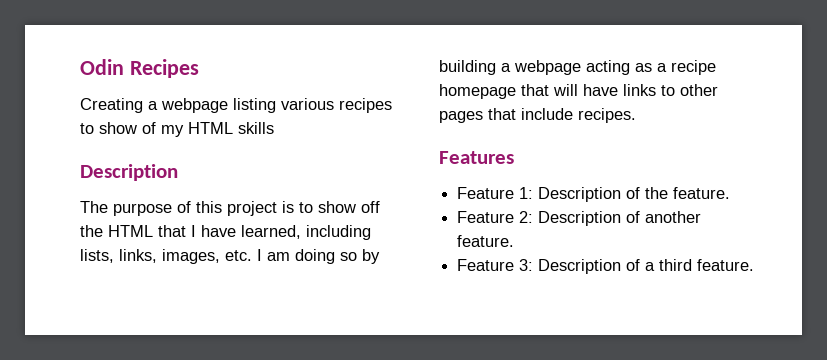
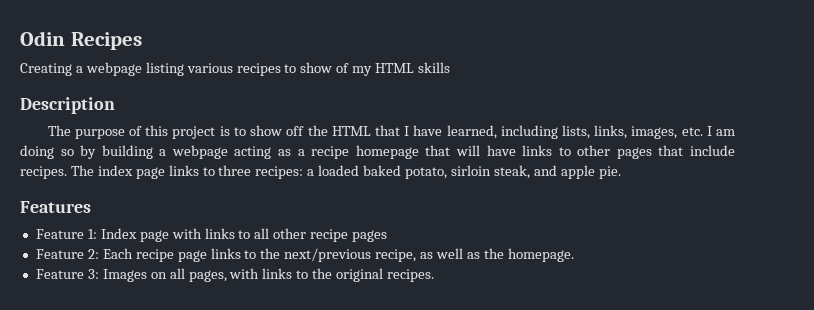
[439,151,514,164] [457,187,731,202] [457,211,702,226] [457,235,515,247] [457,259,755,274] // Features // Feature 1: Description of the feature. // Feature 2: Description of another feature. // Feature 3: Description of a third feature. -> [70,165,621,179] [20,201,91,213] [35,228,388,242] [35,248,574,262] [35,268,435,282] The index page links to three recipes: a loaded baked potato, sirloin steak, and apple pie. // Features // Feature 1: Index page with links to all other recipe pages // Feature 2: Each recipe page links to the next/previous recipe, as well as the homepage. // Feature 3: Images on all pages, with links to the original recipes.

